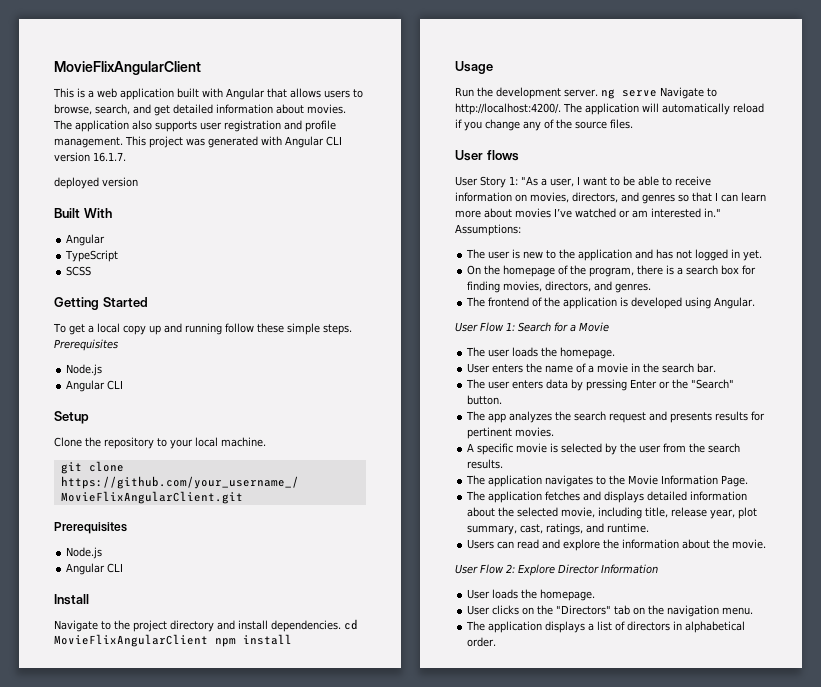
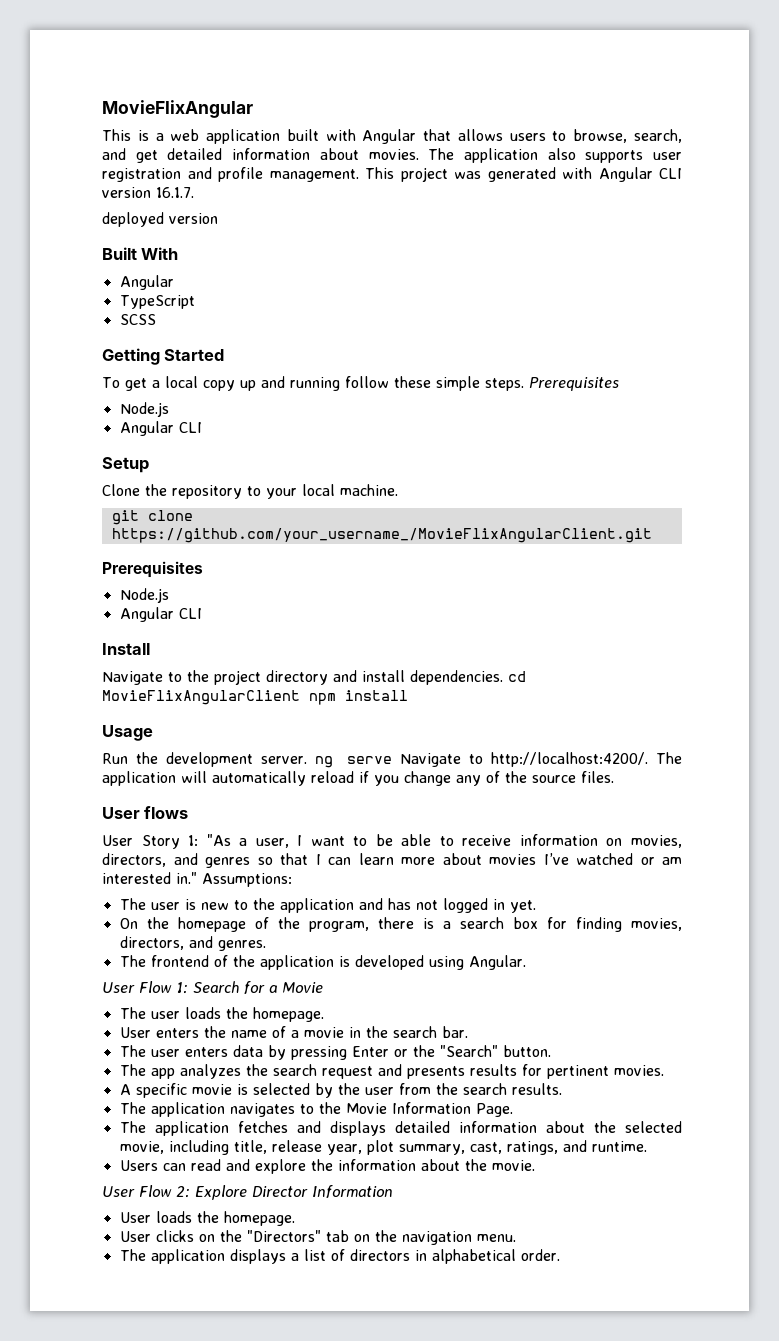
[54,61,201,75] MovieFlixAngularClient -> [102,100,253,118] MovieFlixAngular

